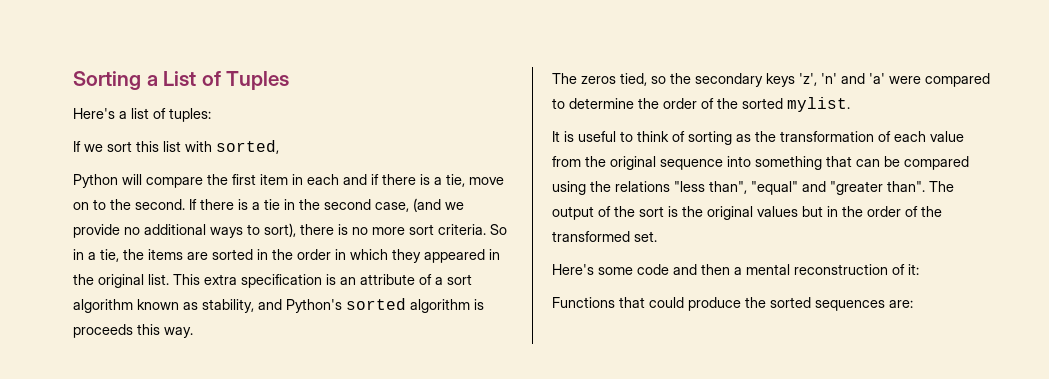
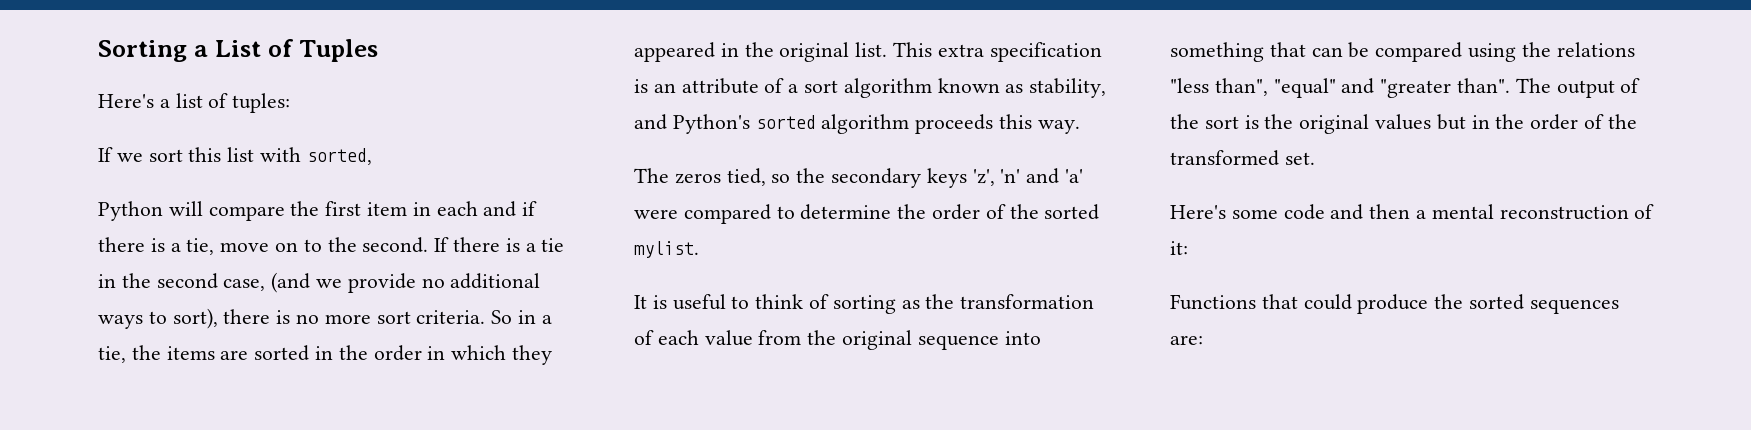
[474,299,484,310] is -> (910, 124) none

